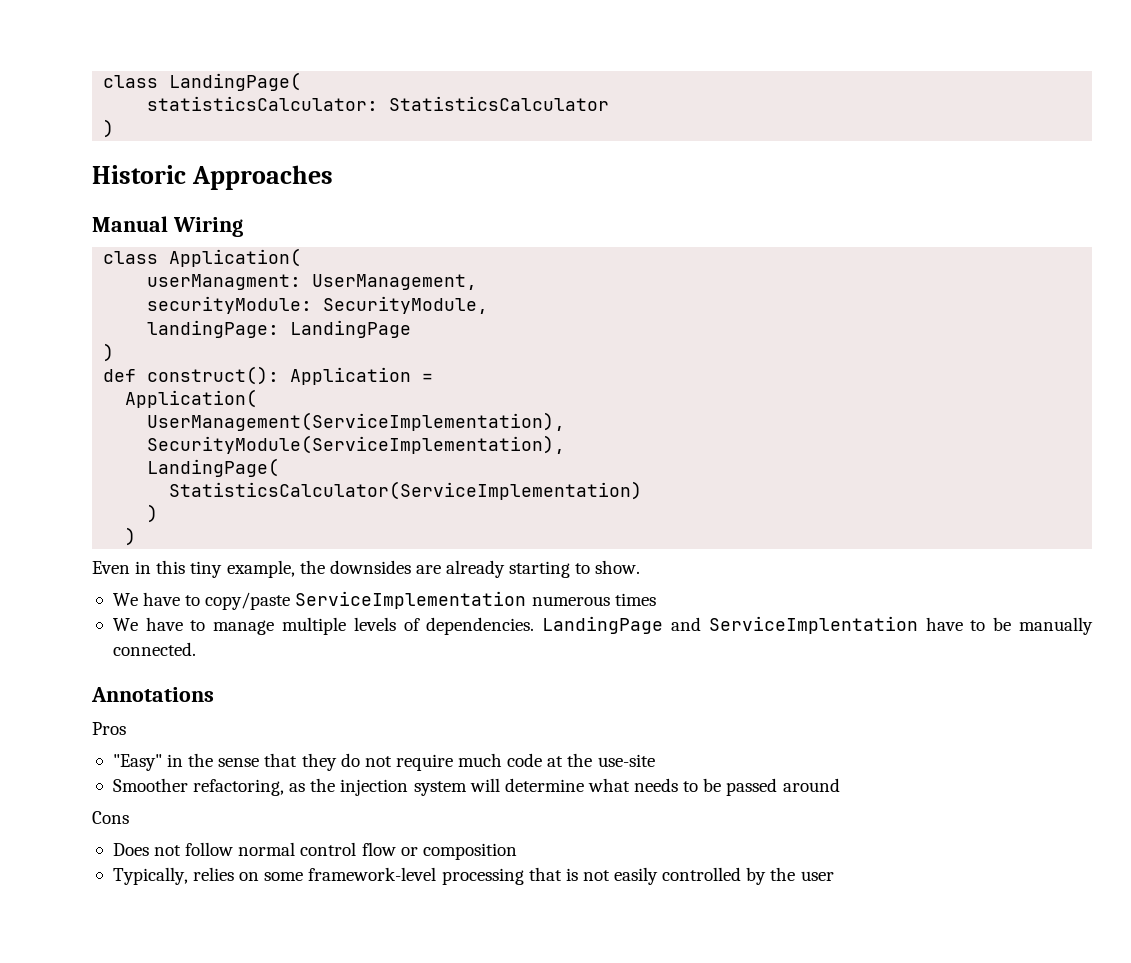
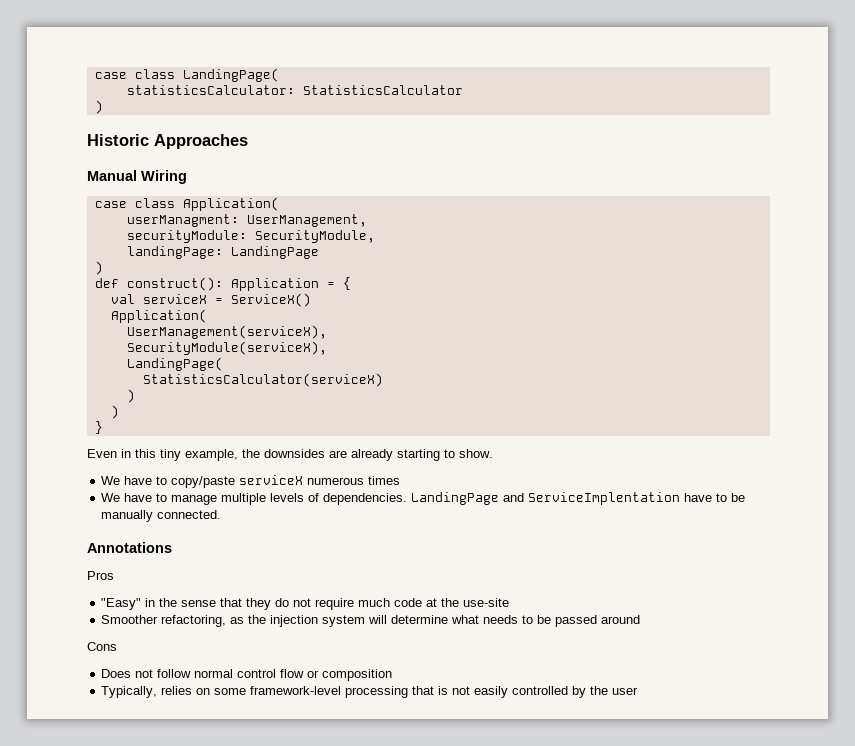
(103, 81) none -> [94,72,127,79] case
(243, 227) none -> [94,201,127,208] case
[125,389,258,408] [147,412,566,431] [147,435,566,454] [147,458,280,477] [169,481,643,500] // Application( // UserManagement(ServiceImplementation), // SecurityModule(ServiceImplementation), // LandingPage( // StatisticsCalculator(ServiceImplementation) -> [342,277,351,290] [110,293,311,307] [110,309,207,323] [126,325,327,339] [126,341,327,355] [126,357,223,371] [142,373,383,387] { // val serviceX = ServiceX() // Application( // UserManagement(serviceX), // SecurityModule(serviceX), // LandingPage( // StatisticsCalculator(serviceX)
(137, 536) none -> [94,421,103,434] // }
[295,591,527,609] ServiceImplementation -> [239,475,304,485] serviceX

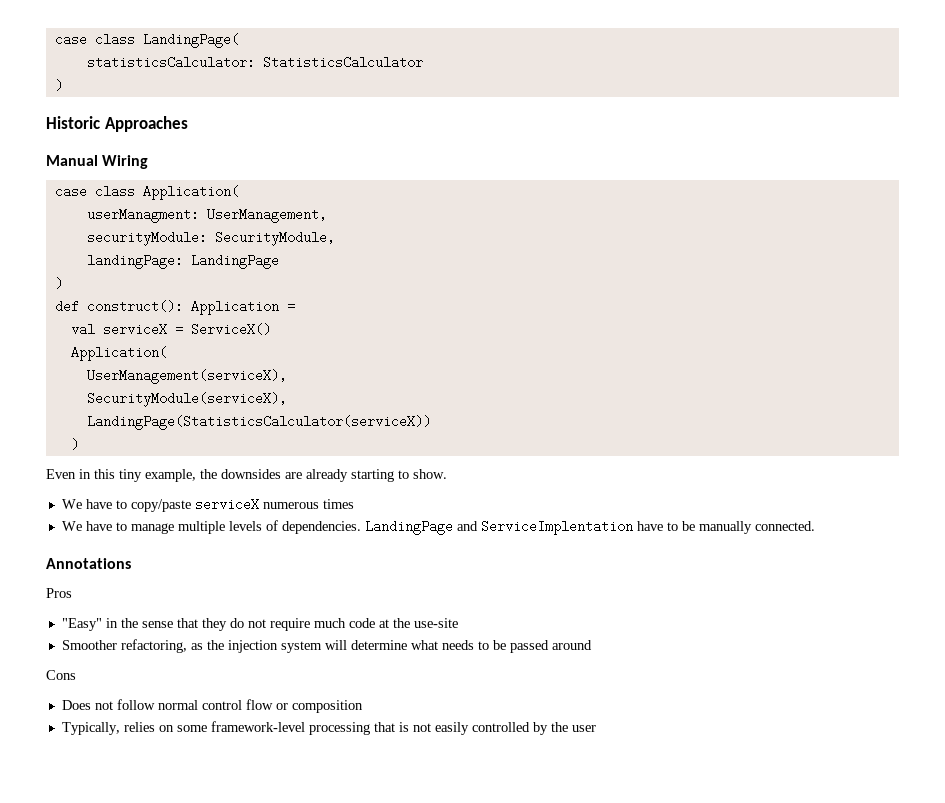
[342,277,351,290] { -> (295, 306) none
[126,357,223,371] [142,373,383,387] [126,389,135,403] [110,405,119,419] [94,421,103,434] LandingPage( // StatisticsCalculator(serviceX) // ) // ) // } -> [86,415,431,430] [70,438,79,451] LandingPage(StatisticsCalculator(serviceX)) // )

